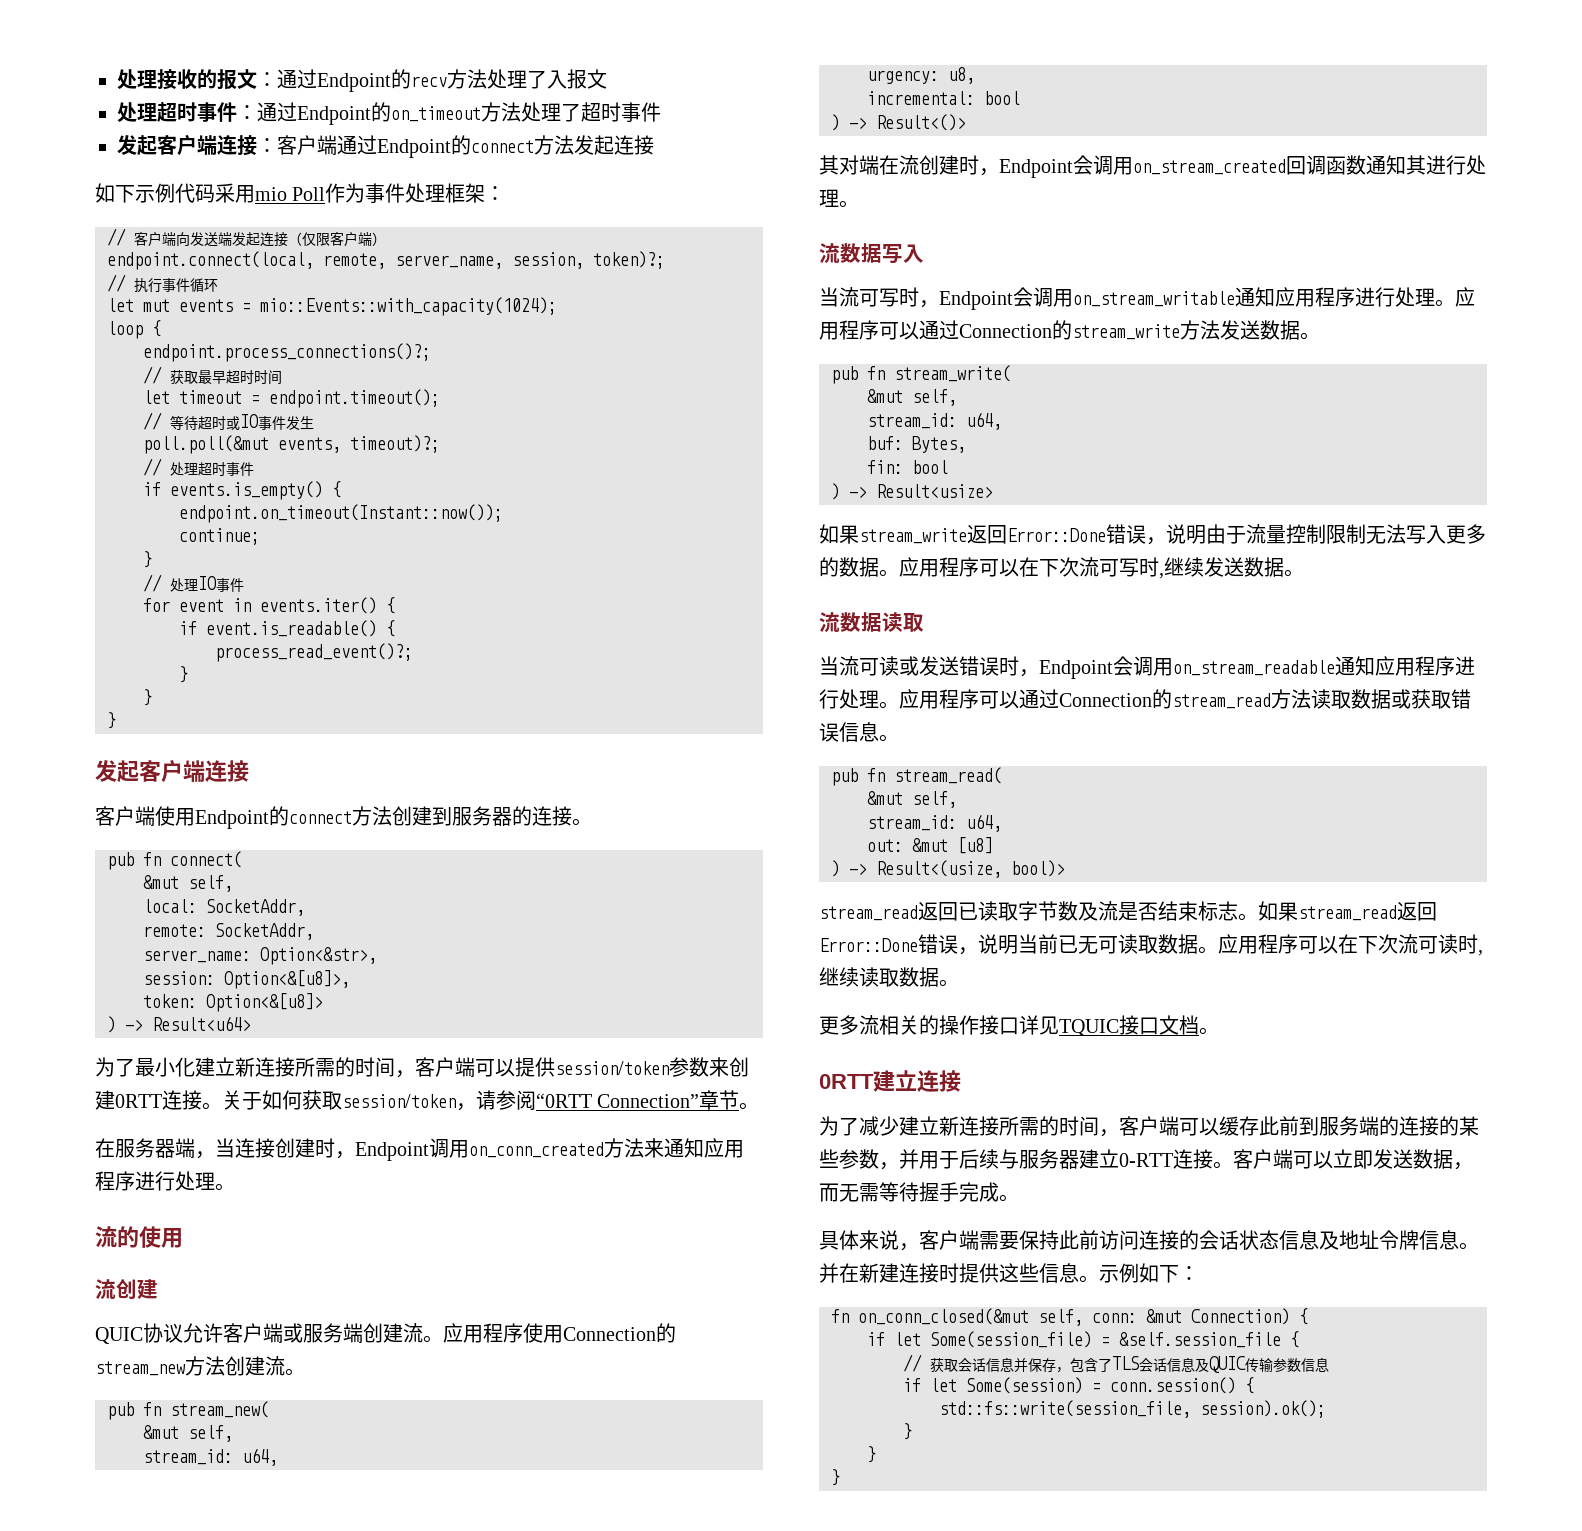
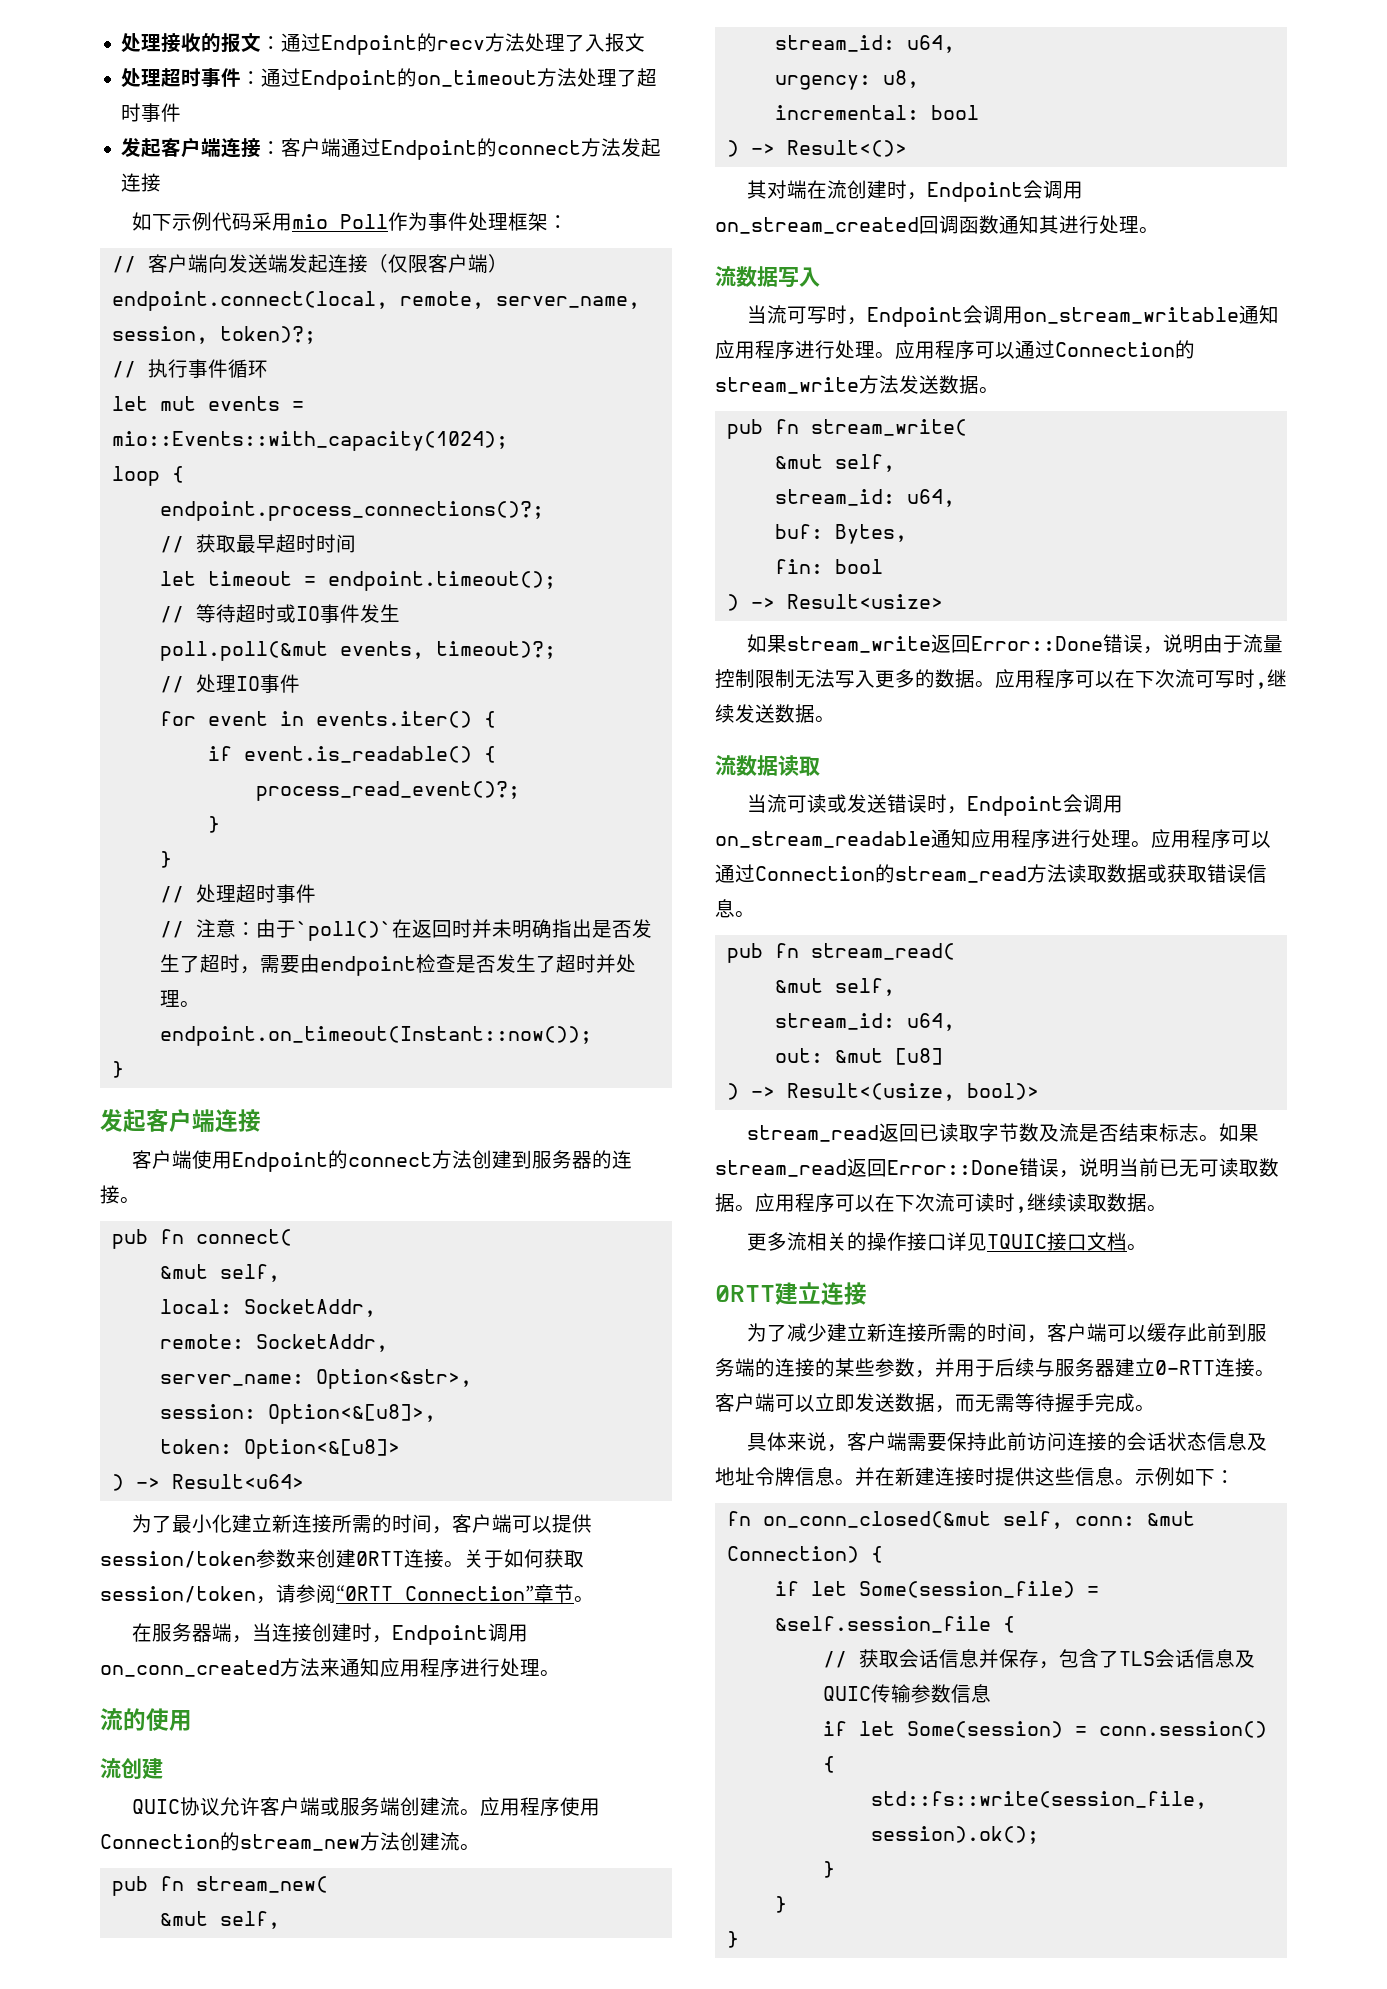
[143,458,254,476] [143,481,341,500] [179,504,503,523] [179,528,260,545] [143,551,152,568] // // 处理超时事件 // if events.is_empty() { // endpoint.on_timeout(Instant::now()); // continue; // } -> (556, 650) none
(152, 697) none -> [159,884,316,903] [159,919,652,941] [159,954,636,976] [159,990,200,1007] [159,1026,592,1046] // // 处理超时事件 // // 注意：由于`poll()`在返回时并未明确指出是否发生了超时，需要由endpoint检查是否发生了超时并处理。 // endpoint.on_timeout(Instant::now());

